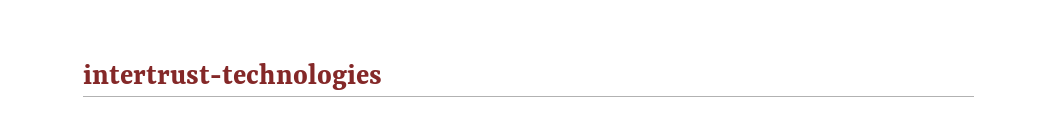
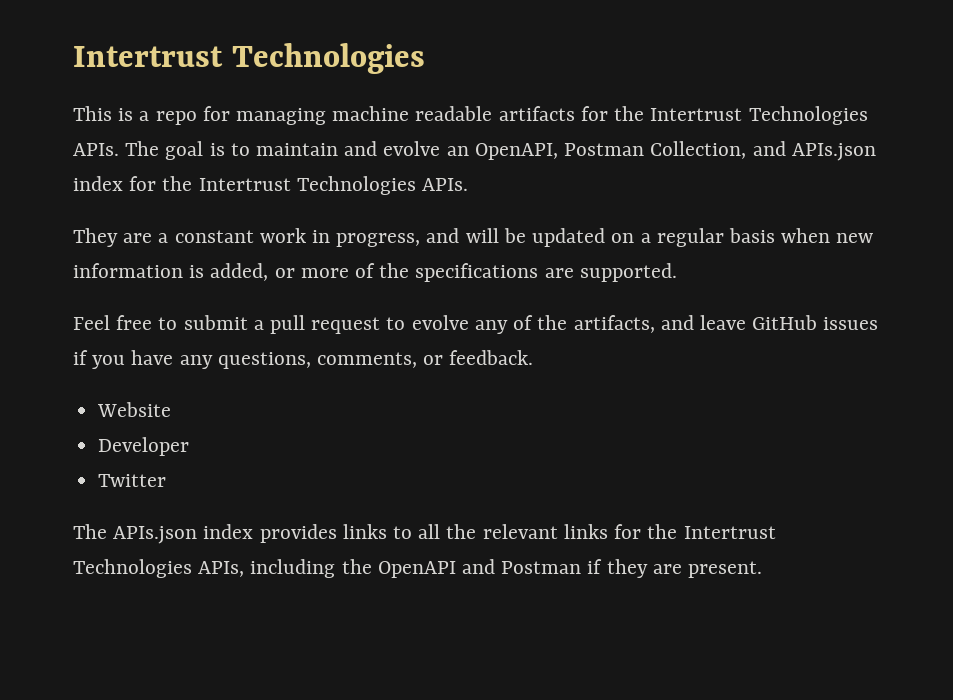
[83,63,382,90] intertrust-technologies -> [73,43,425,74] [73,106,868,125] [73,141,876,161] [73,176,469,195] [73,228,874,247] [73,263,677,282] [73,315,879,334] [73,350,534,369] [97,402,172,417] [98,437,190,456] [98,474,167,487] [73,524,776,544] [73,559,763,578] Intertrust Technologies // This is a repo for managing machine readable artifacts for the Intertrust Technologies APIs. The goal is to maintain and evolve an OpenAPI, Postman Collection, and APIs.json index for the Intertrust Technologies APIs. // They are a constant work in progress, and will be updated on a regular basis when new information is added, or more of the specifications are supported. // Feel free to submit a pull request to evolve any of the artifacts, and leave GitHub issues if you have any questions, comments, or feedback. // Website // Developer // Twitter // The APIs.json index provides links to all the relevant links for the Intertrust Technologies APIs, including the OpenAPI and Postman if they are present.

